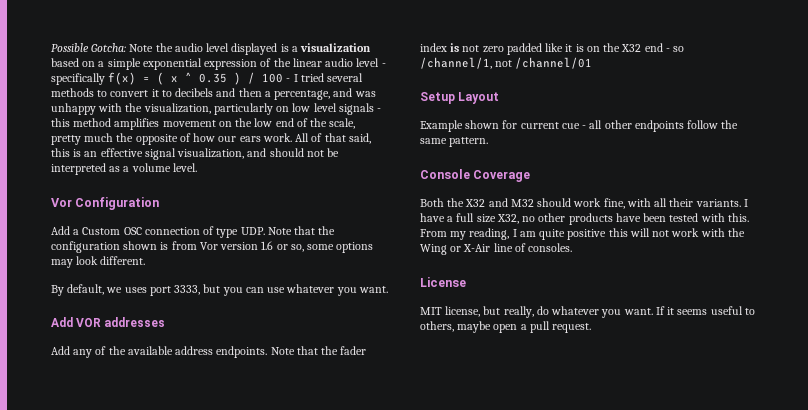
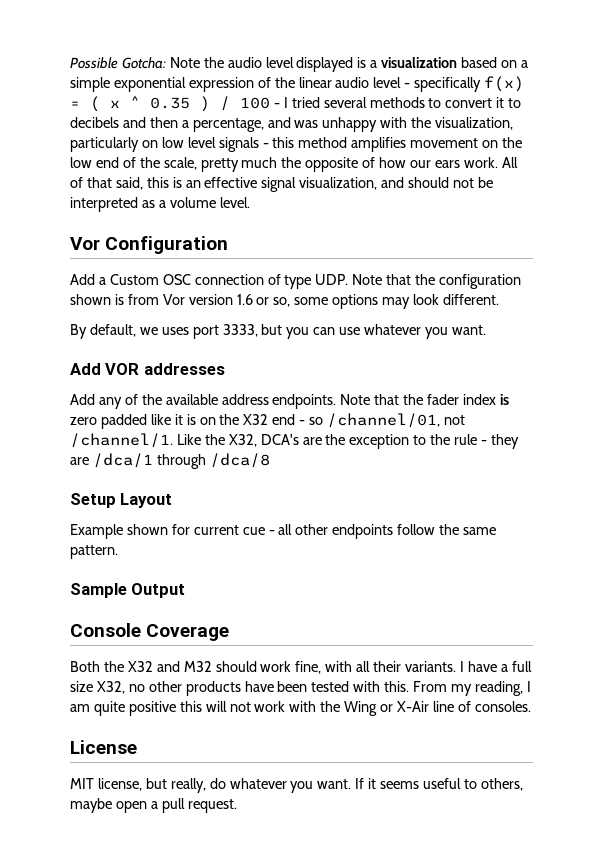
[462,45,480,52] not -> (509, 399) none
[420,57,593,69] /channel/1, not /channel/01 -> [327,413,465,428] [70,433,519,449] [70,453,270,469] /channel/01, not /channel/1. Like the X32, DCA's are the exception to the rule - they are /dca/1 through /dca/8
(489, 142) none -> [70,583,186,598] // Sample Output

